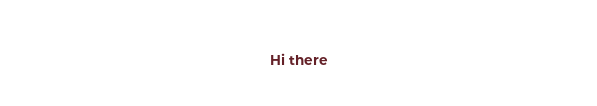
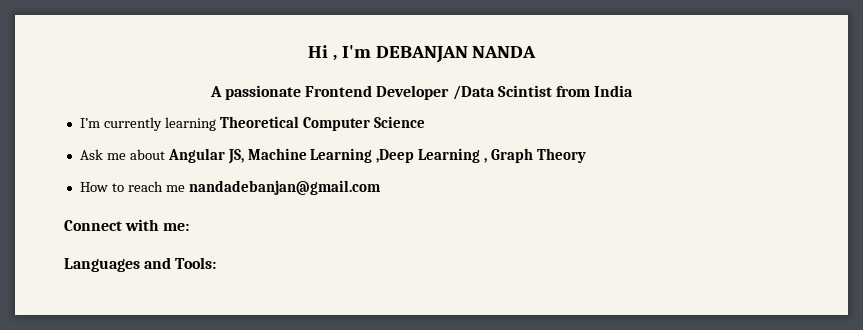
[288,55,328,65] there -> [332,45,537,63] [209,85,634,100] [79,116,425,131] [79,148,587,164] [79,180,381,195] [64,219,190,231] [64,257,217,272] , I'm DEBANJAN NANDA // A passionate Frontend Developer /Data Scintist from India // I’m currently learning Theoretical Computer Science // Ask me about Angular JS, Machine Learning ,Deep Learning , Graph Theory // How to reach me nandadebanjan@gmail.com // Connect with me: // Languages and Tools:

